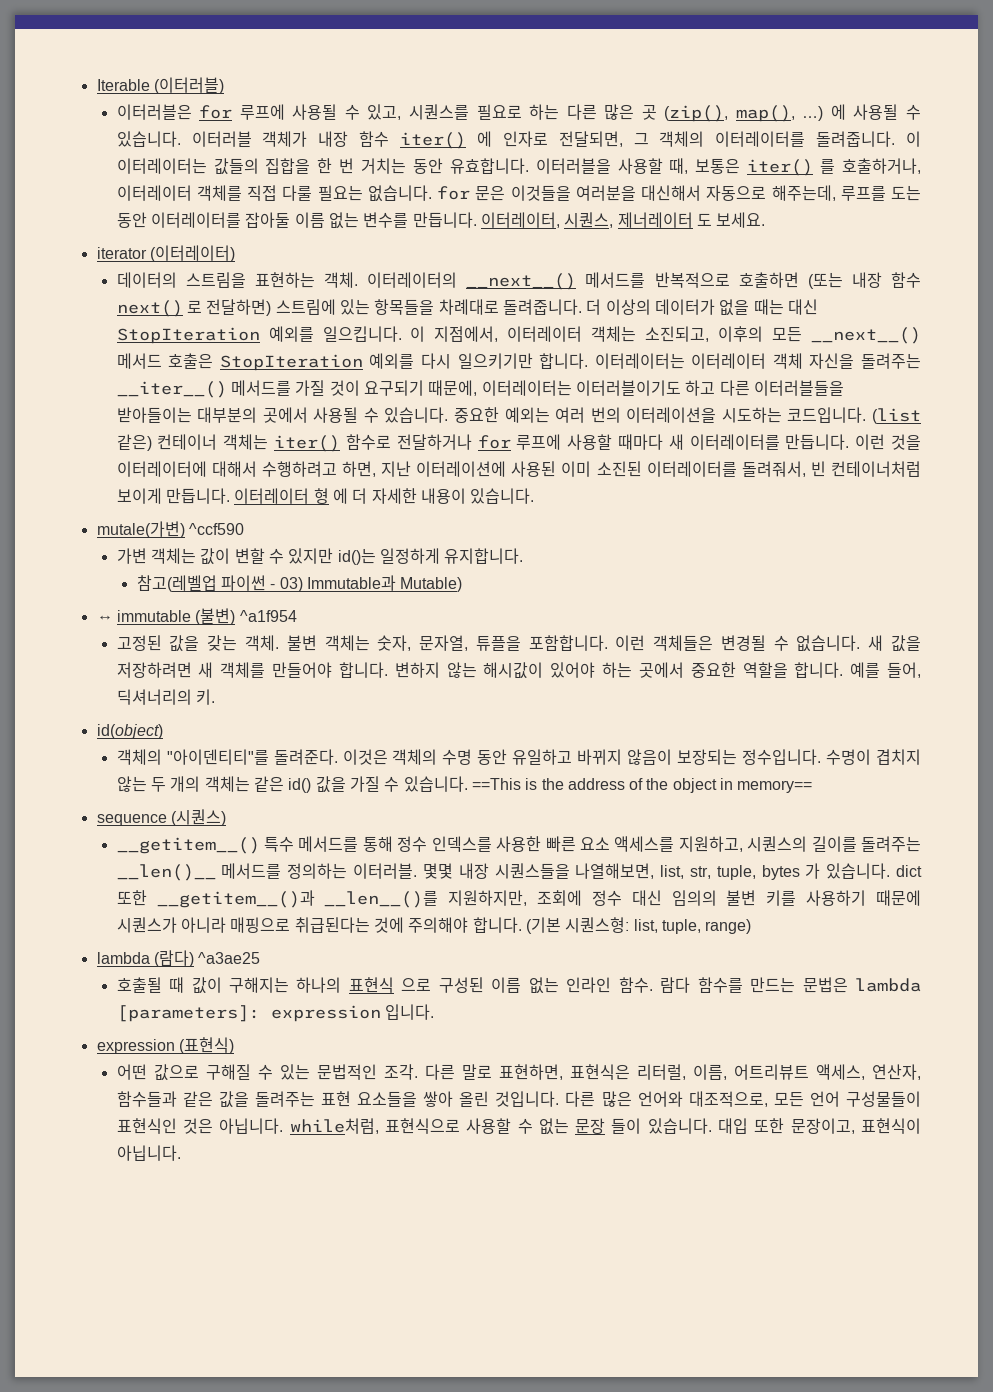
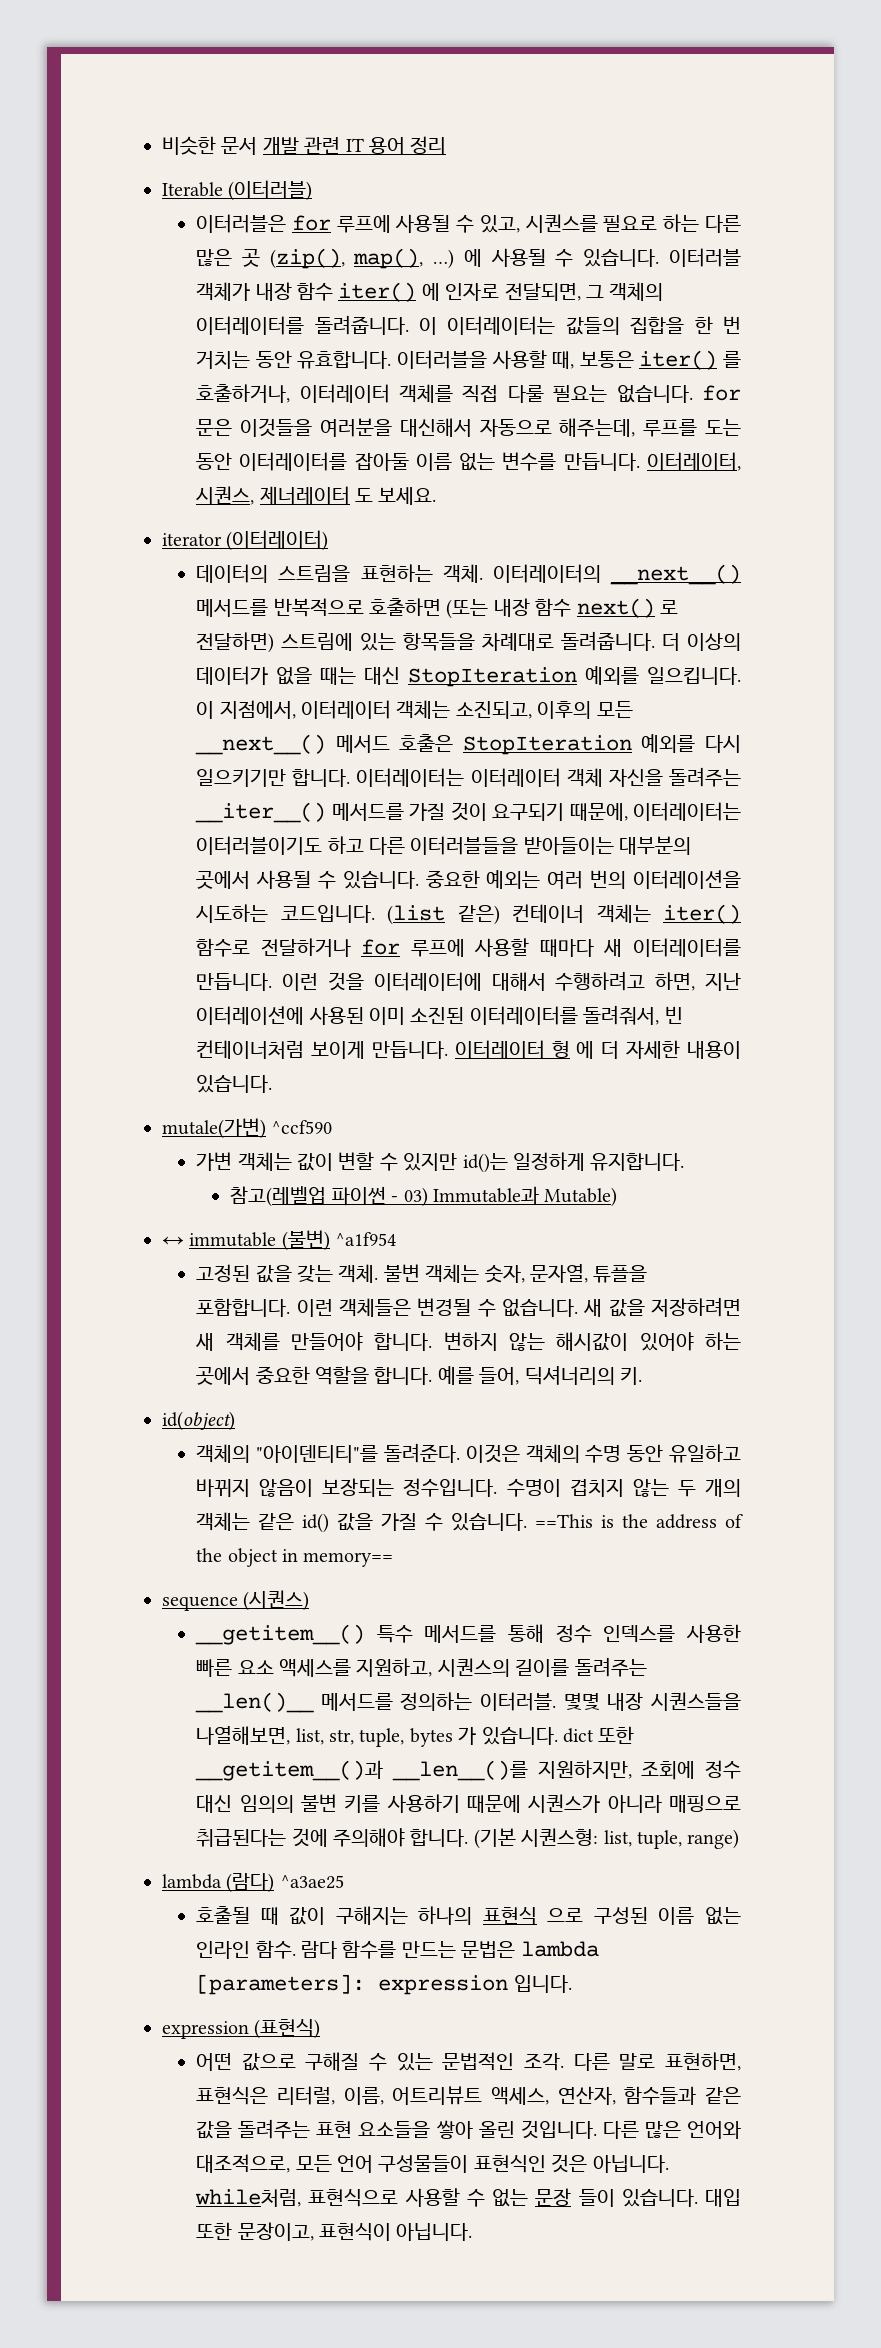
(96, 85) none -> [162,136,447,155] 비슷한 문서 개발 관련 IT 용어 정리 //

